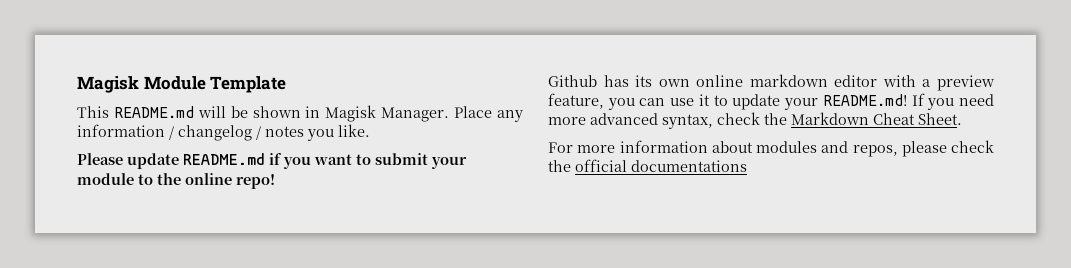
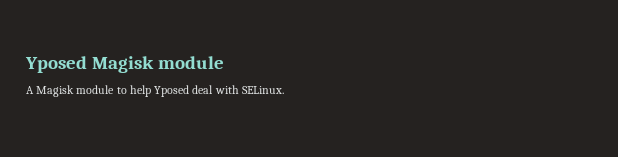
[77,76,287,93] [77,105,523,122] [77,124,370,141] [77,153,467,169] [77,173,275,189] [548,74,995,91] [548,93,994,110] [548,112,962,129] [548,140,994,157] [548,159,747,172] Magisk Module Template // This README.md will be shown in Magisk Manager. Place any information / changelog / notes you like. // Please update README.md if you want to submit your module to the online repo! // Github has its own online markdown editor with a preview feature, you can use it to update your README.md! If you need more advanced syntax, check the Markdown Cheat Sheet. // For more information about modules and repos, please check the official documentations -> [25,56,224,73] [26,85,284,97] Yposed Magisk module // A Magisk module to help Yposed deal with SELinux.

